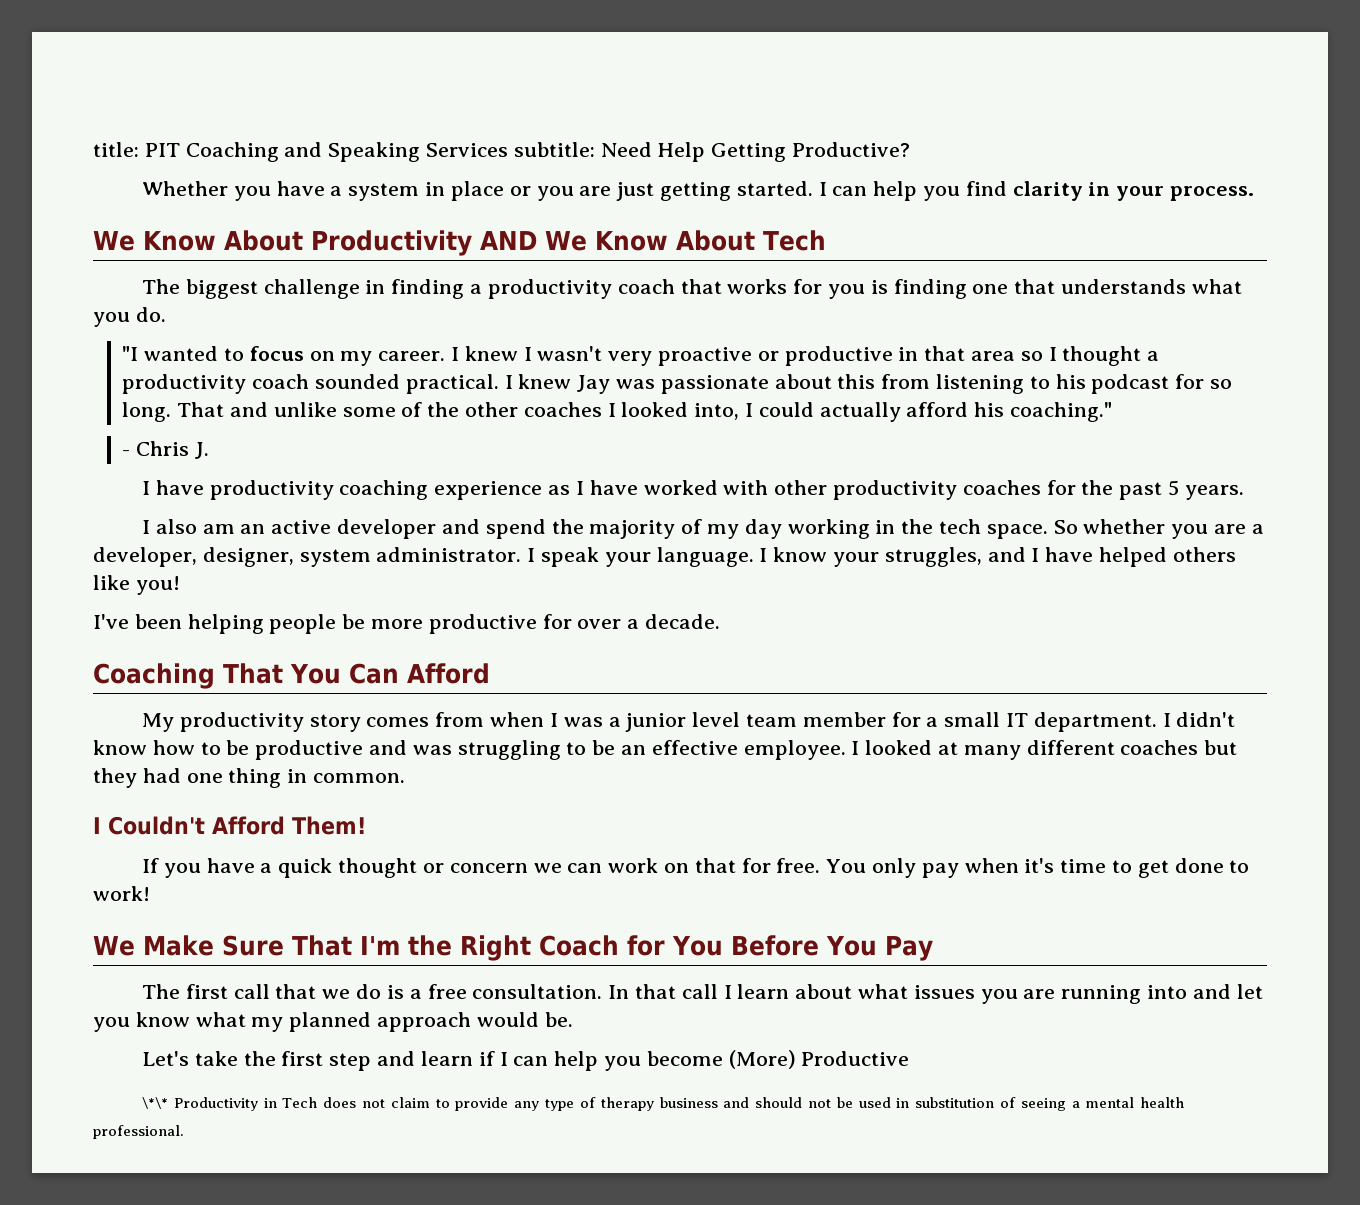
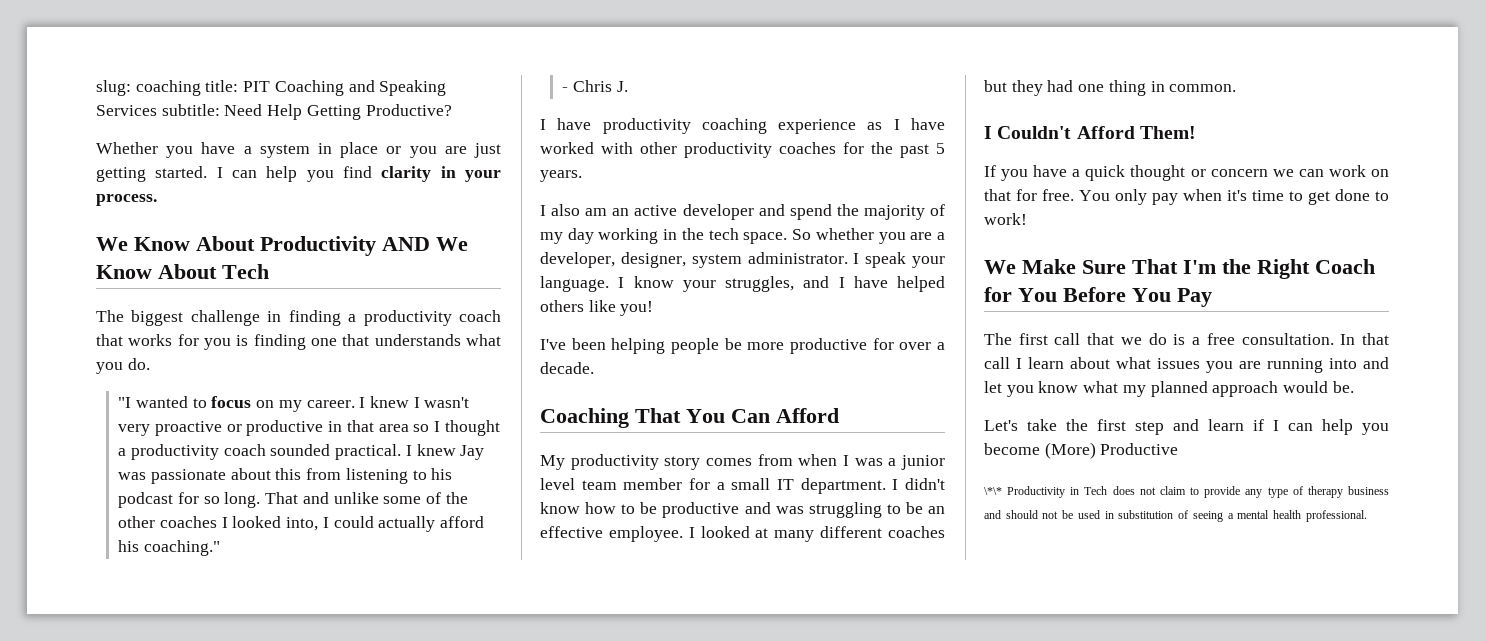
(93, 149) none -> [96,80,201,96] slug: coaching

